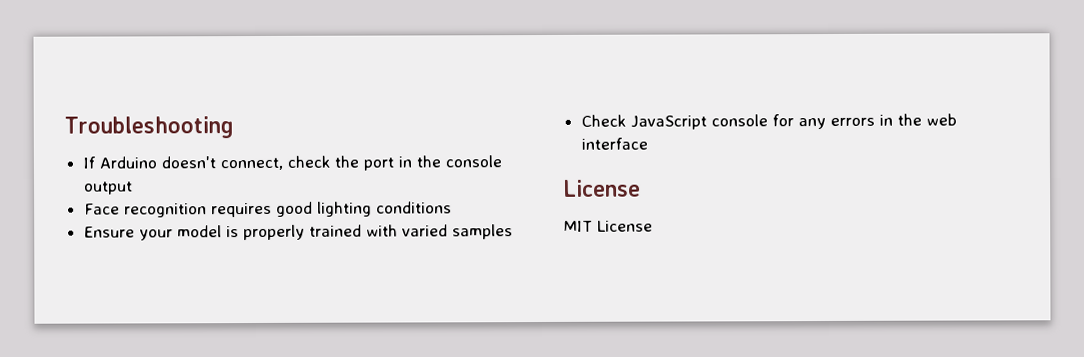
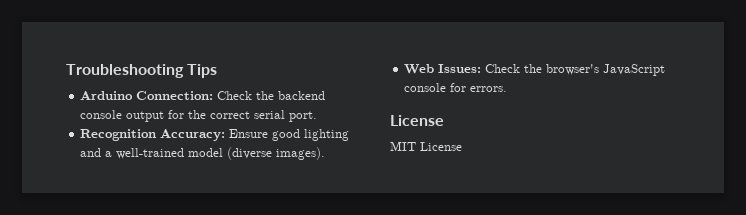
[82,155,502,171] [83,181,133,195] [83,201,452,218] [83,224,513,241] [580,113,957,130] [580,137,648,150] // If Arduino doesn't connect, check the port in the console output // Face recognition requires good lighting conditions // Ensure your model is properly trained with varied samples // Check JavaScript console for any errors in the web interface -> [187,64,218,78] [80,91,326,100] [80,110,318,122] [80,129,350,141] [80,147,326,160] [404,64,666,76] [404,83,508,92] Tips // Arduino Connection: Check the backend console output for the correct serial port. // Recognition Accuracy: Ensure good lighting and a well-trained model (diverse images). // Web Issues: Check the browser's JavaScript console for errors.

